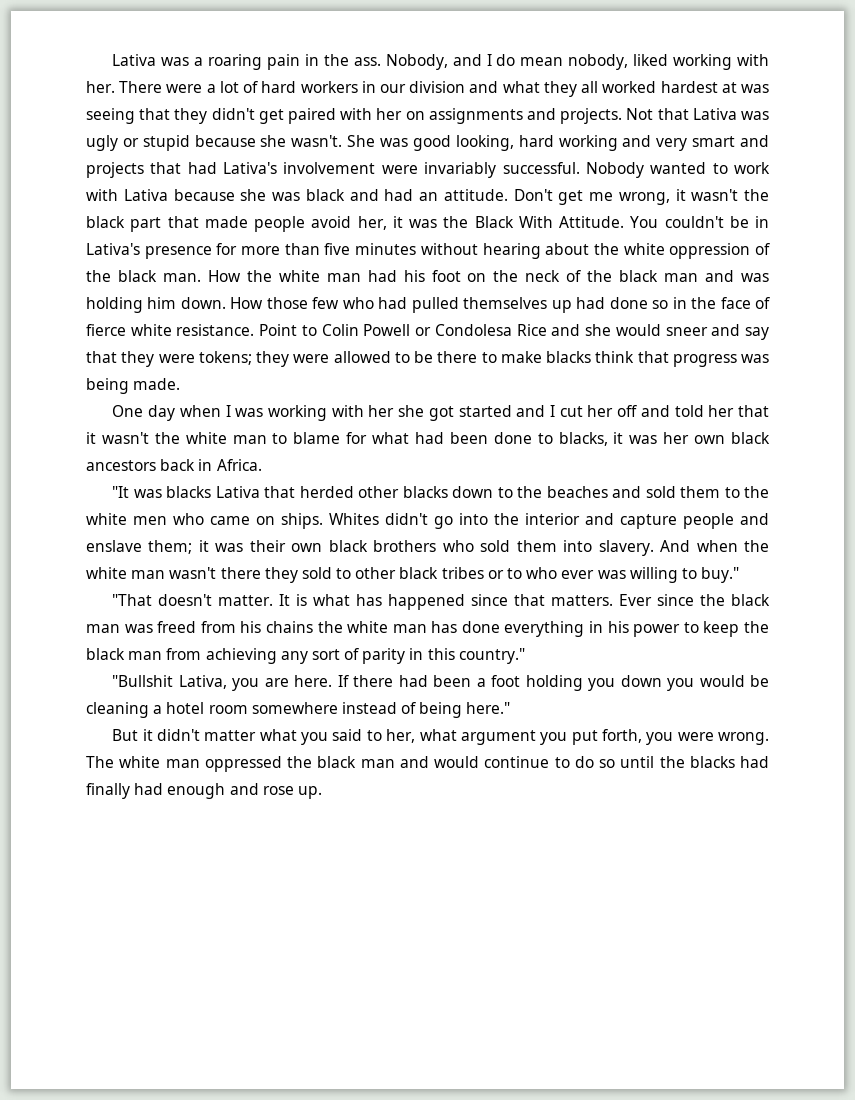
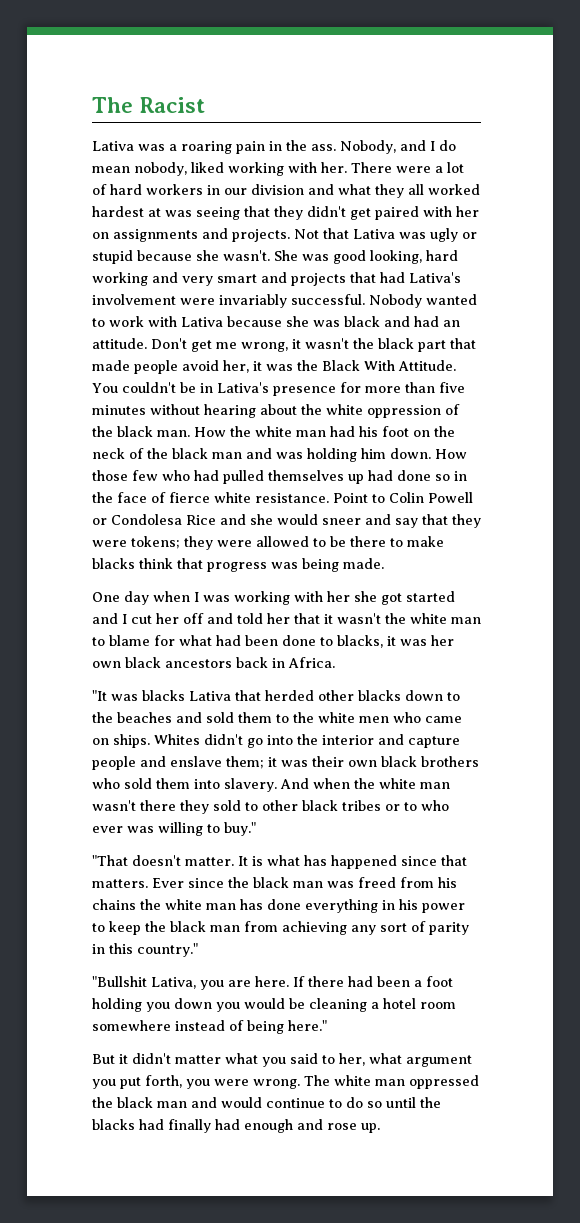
(112, 60) none -> [92,97,206,113] The Racist //

